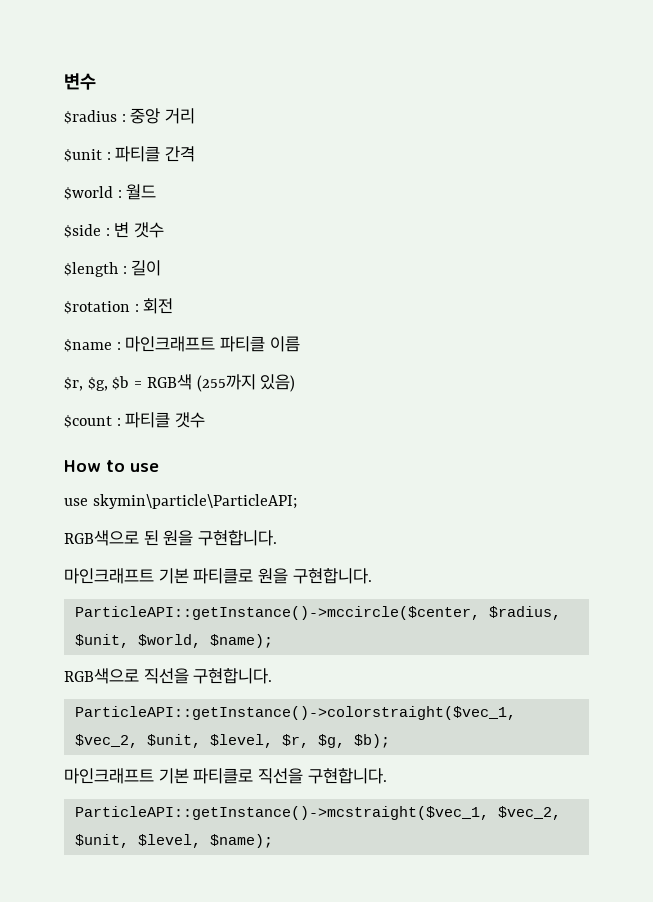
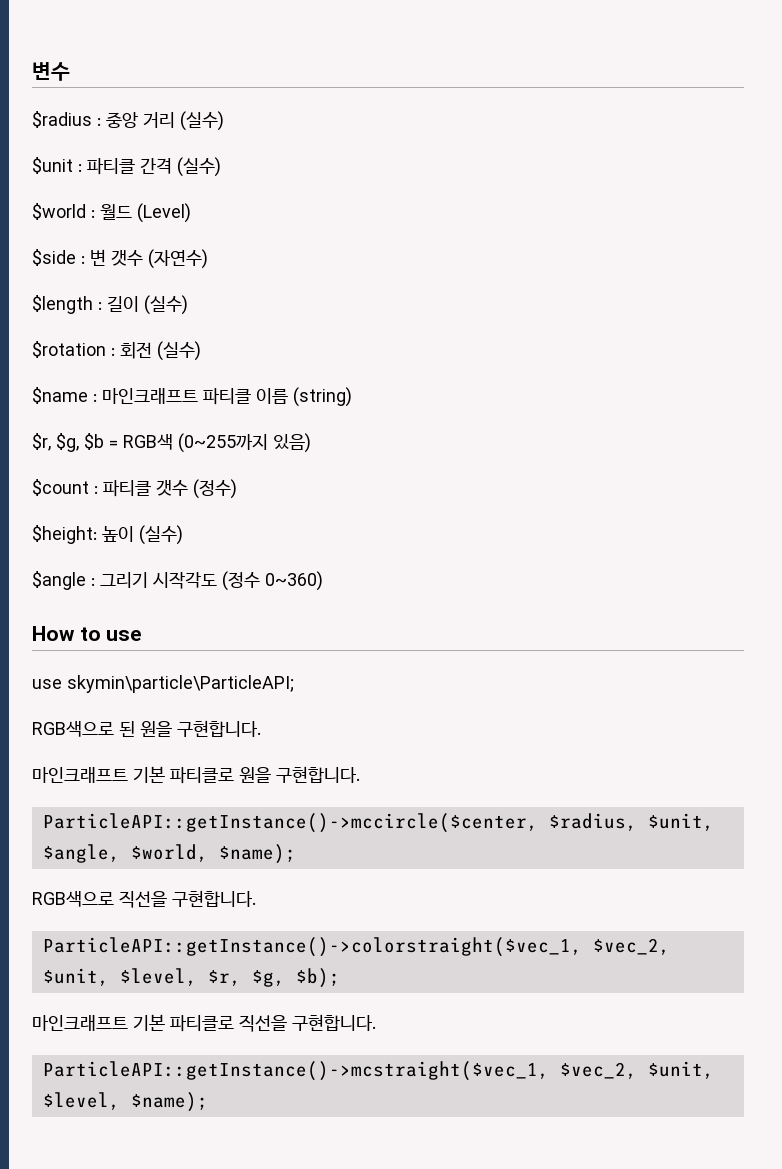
(196, 116) none -> [180,111,224,131] (실수)
(196, 154) none -> [177,157,221,177] (실수)
(157, 192) none -> [137,203,191,223] (Level)
(165, 230) none -> [148,249,208,269] (자연수)
(162, 268) none -> [144,295,188,315] (실수)
(174, 306) none -> [157,341,201,361] (실수)
(300, 344) none -> [293,387,352,407] (string)
[196,374,256,392] (255까지 -> [178,433,268,453] (0~255까지
(206, 420) none -> [193,479,237,499] [32,525,183,545] [32,571,323,591] (정수) // $height: 높이 (실수) // $angle : 그리기 시작각도 (정수 0~360)
(129, 641) none -> [42,844,120,863] $angle,

